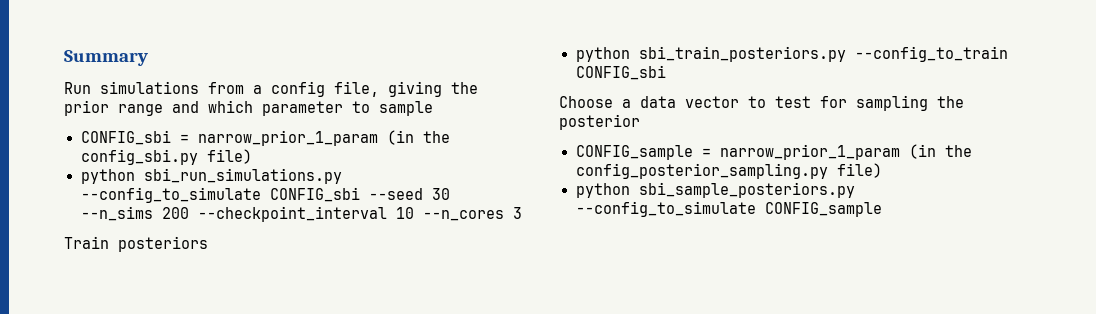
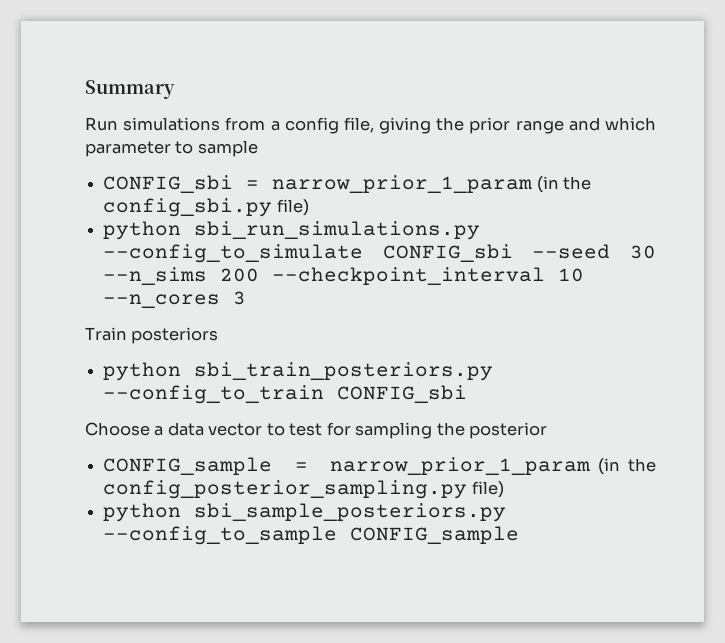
[575,201,756,217] --config_to_simulate -> [103,526,338,545] --config_to_sample

